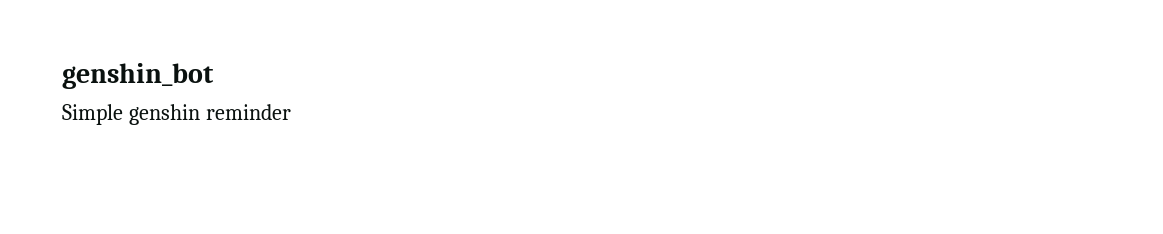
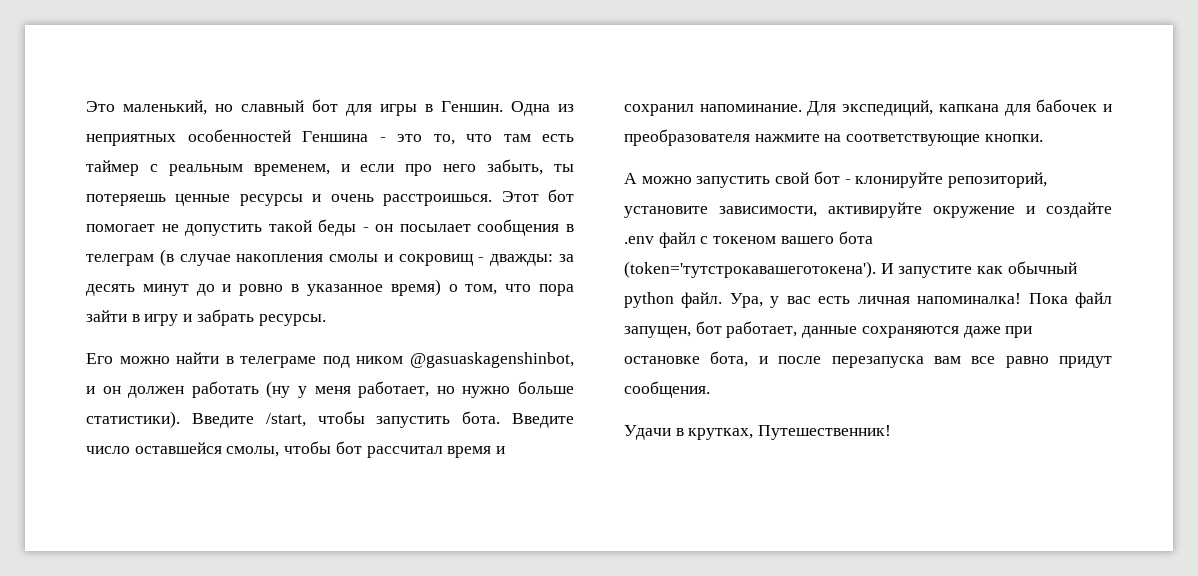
[62,63,214,89] [62,104,291,125] genshin_bot // Simple genshin reminder -> [86,99,574,116] [86,129,574,146] [86,159,575,176] [86,189,575,206] [86,219,574,236] [86,249,574,266] [86,279,574,296] [86,309,326,326] [86,352,574,368] [86,381,575,398] [86,411,574,428] [86,441,506,458] [624,99,1112,116] [624,129,1043,146] [624,171,1048,188] [624,202,1112,218] [624,231,873,248] [624,261,1077,278] [624,292,1112,308] [624,321,1033,338] [624,351,1112,368] [624,381,710,398] [624,425,892,440] Это маленький, но славный бот для игры в Геншин. Одна из неприятных особенностей Геншина - это то, что там есть таймер с реальным временем, и если про него забыть, ты потеряешь ценные ресурсы и очень расстроишься. Этот бот помогает не допустить такой беды - он посылает сообщения в телеграм (в случае накопления смолы и сокровищ - дважды: за десять минут до и ровно в указанное время) о том, что пора зайти в игру и забрать ресурсы. // Его можно найти в телеграме под ником @gasuaskagenshinbot, и он должен работать (ну у меня работает, но нужно больше статистики). Введите /start, чтобы запустить бота. Введите число оставшейся смолы, чтобы бот рассчитал время и сохранил напоминание. Для экспедиций, капкана для бабочек и преобразователя нажмите на соответствующие кнопки. // А можно запустить свой бот - клонируйте репозиторий, установите зависимости, активируйте окружение и создайте .env файл с токеном вашего бота (token='тутстрокавашеготокена'). И запустите как обычный python файл. Ура, у вас есть личная напоминалка! Пока файл запущен, бот работает, данные сохраняются даже при остановке бота, и после перезапуска вам все равно придут сообщения. // Удачи в крутках, Путешественник!

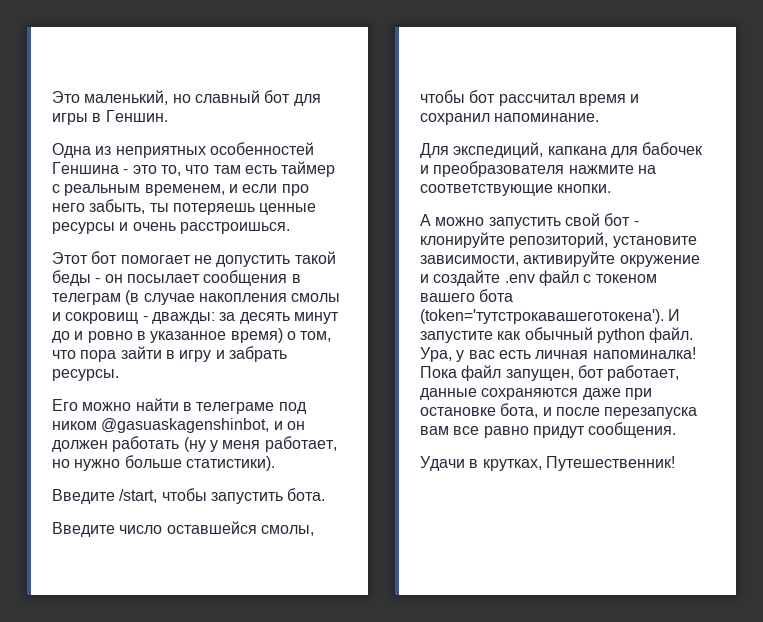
(503, 106) none -> (168, 116) //
(493, 200) none -> (290, 228) //
(180, 419) none -> (275, 463) //
(501, 417) none -> (326, 494) //
(802, 108) none -> (600, 117) //

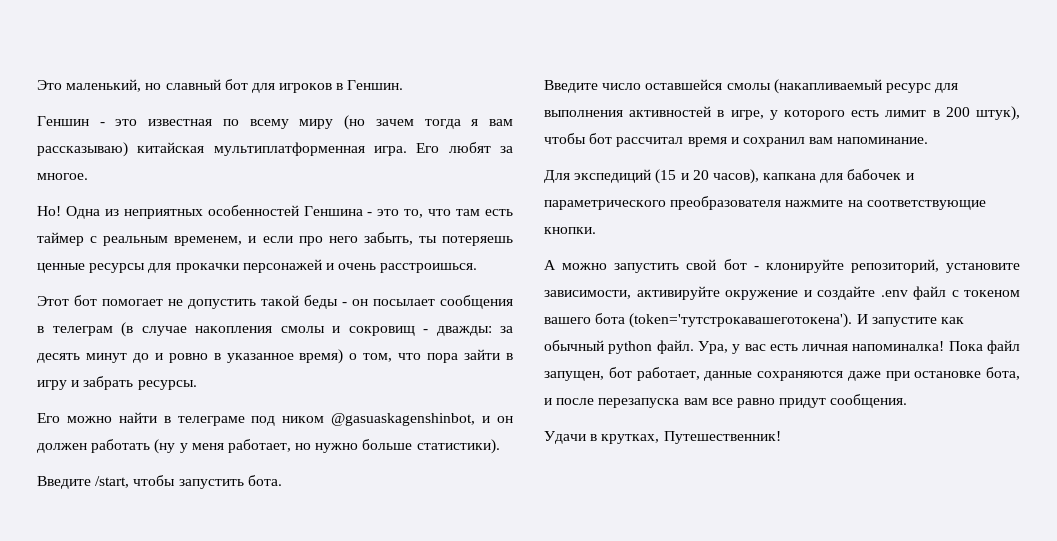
[52,113,88,125] игры -> [279,83,333,93] игроков
(168, 116) none -> [37,115,513,130] [37,142,513,157] [37,173,88,180] [37,206,61,216] Геншин - это известная по всему миру (но зачем тогда я вам рассказываю) китайская мультиплатформенная игра. Его любят за многое. // Но!
(115, 228) none -> [148,259,322,273] для прокачки персонажей
[260,525,314,536] смолы, -> [726,79,959,94] [544,106,1020,121] смолы (накапливаемый ресурс для выполнения активностей в игре, у которого есть лимит в 200 штук),
(490, 119) none -> [809,137,834,144] вам
[453,142,544,158] экспедиций, -> [574,169,759,184] экспедиций (15 и 20 часов),
(429, 169) none -> [544,200,666,210] параметрического

